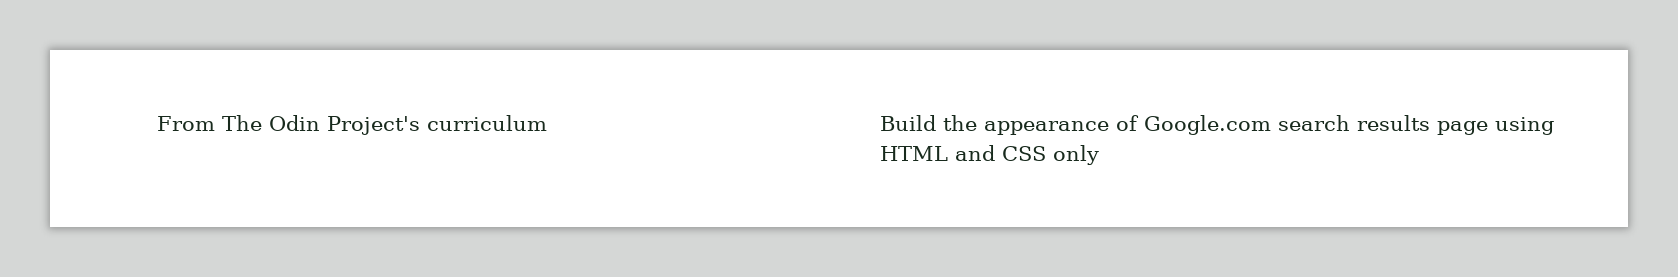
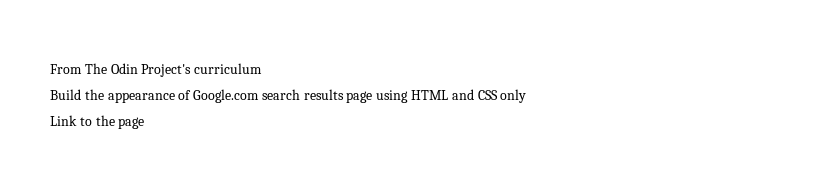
(1099, 155) none -> [50,115,145,129] // Link to the page

